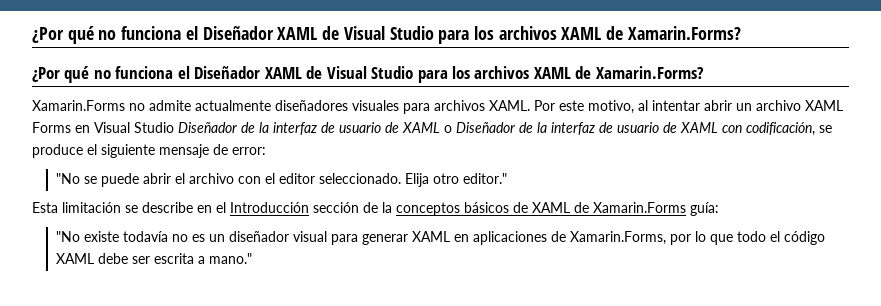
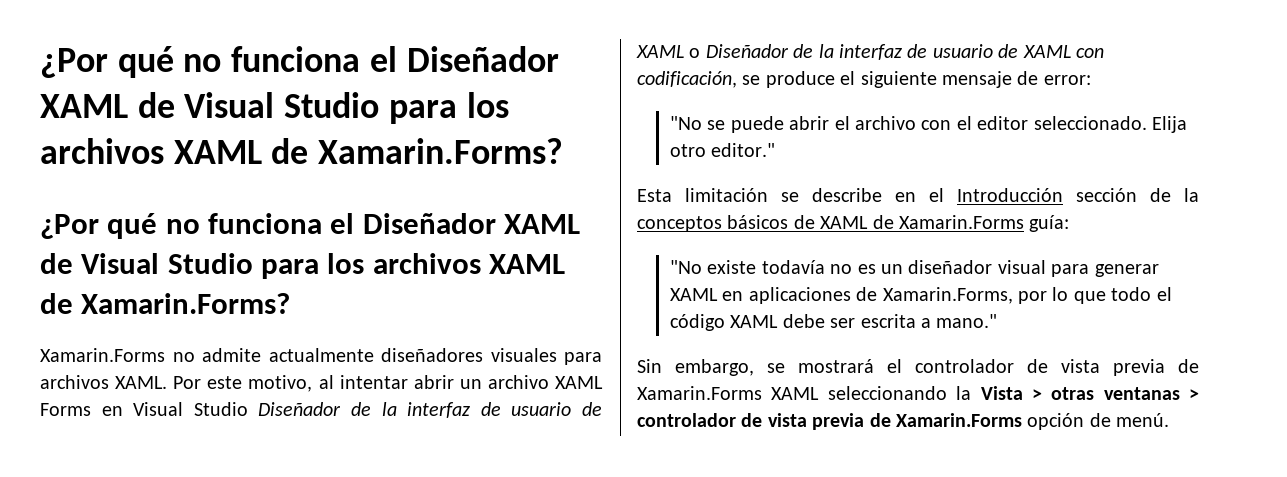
(253, 258) none -> [637,359,1199,376] [637,386,1199,400] [637,413,1170,430] // Sin embargo, se mostrará el controlador de vista previa de Xamarin.Forms XAML seleccionando la Vista > otras ventanas > controlador de vista previa de Xamarin.Forms opción de menú.

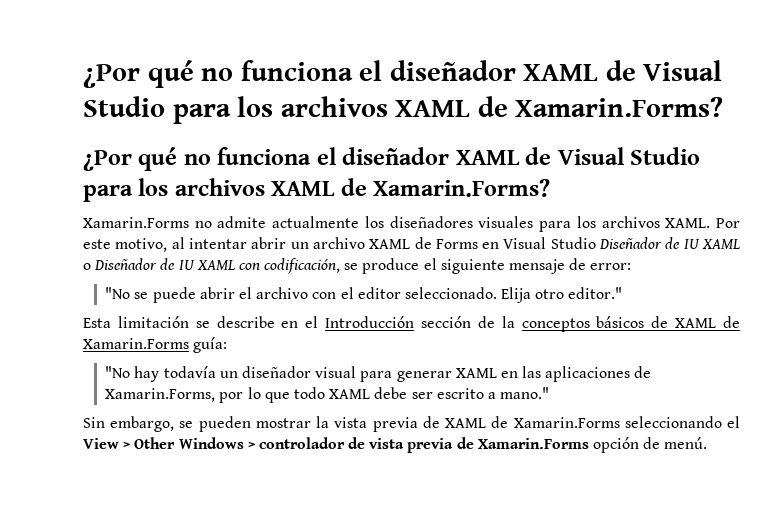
[40,46,559,78] ¿Por qué no funciona el Diseñador -> [83,60,516,88] ¿Por qué no funciona el diseñador
[362,213,496,234] Diseñador -> [342,147,450,165] diseñador
(374, 355) none -> [364,216,384,228] los
(602, 358) none -> [576,216,596,228] los
(604, 382) none -> [414,237,432,249] de
[381,402,603,418] [636,44,1019,60] la interfaz de usuario de XAML o Diseñador de la interfaz de usuario de -> [683,239,740,249] [83,258,195,270] IU XAML o Diseñador de IU
[707,260,876,274] existe todavía no es -> [134,366,216,382] hay todavía
(744, 296) none -> [522,366,542,378] las
[1156,287,1172,301] [669,314,725,331] el código -> (325, 393) none
[860,314,916,328] escrita -> [436,388,484,399] escrito
[798,359,1199,376] [637,386,1180,400] mostrará el controlador de vista previa de Xamarin.Forms XAML seleccionando la Vista > otras ventanas -> [198,416,740,432] [83,437,244,449] pueden mostrar la vista previa de XAML de Xamarin.Forms seleccionando el View > Other Windows

